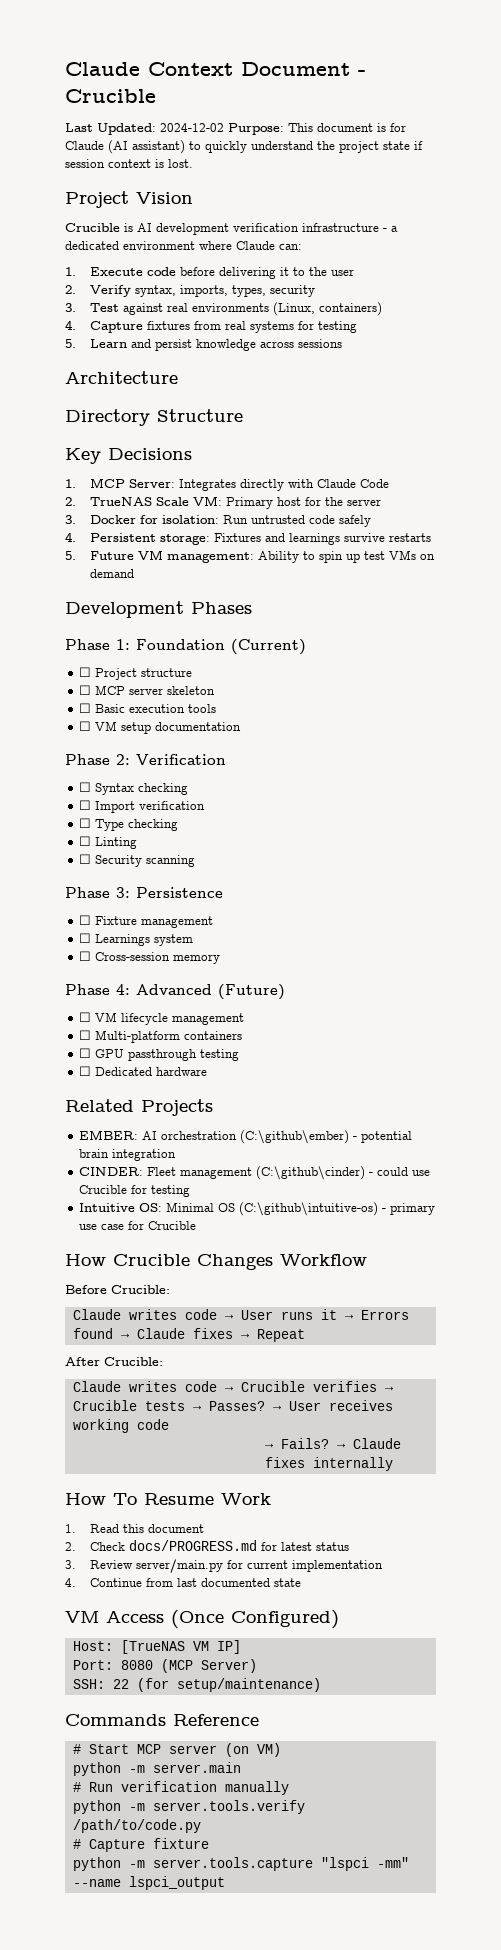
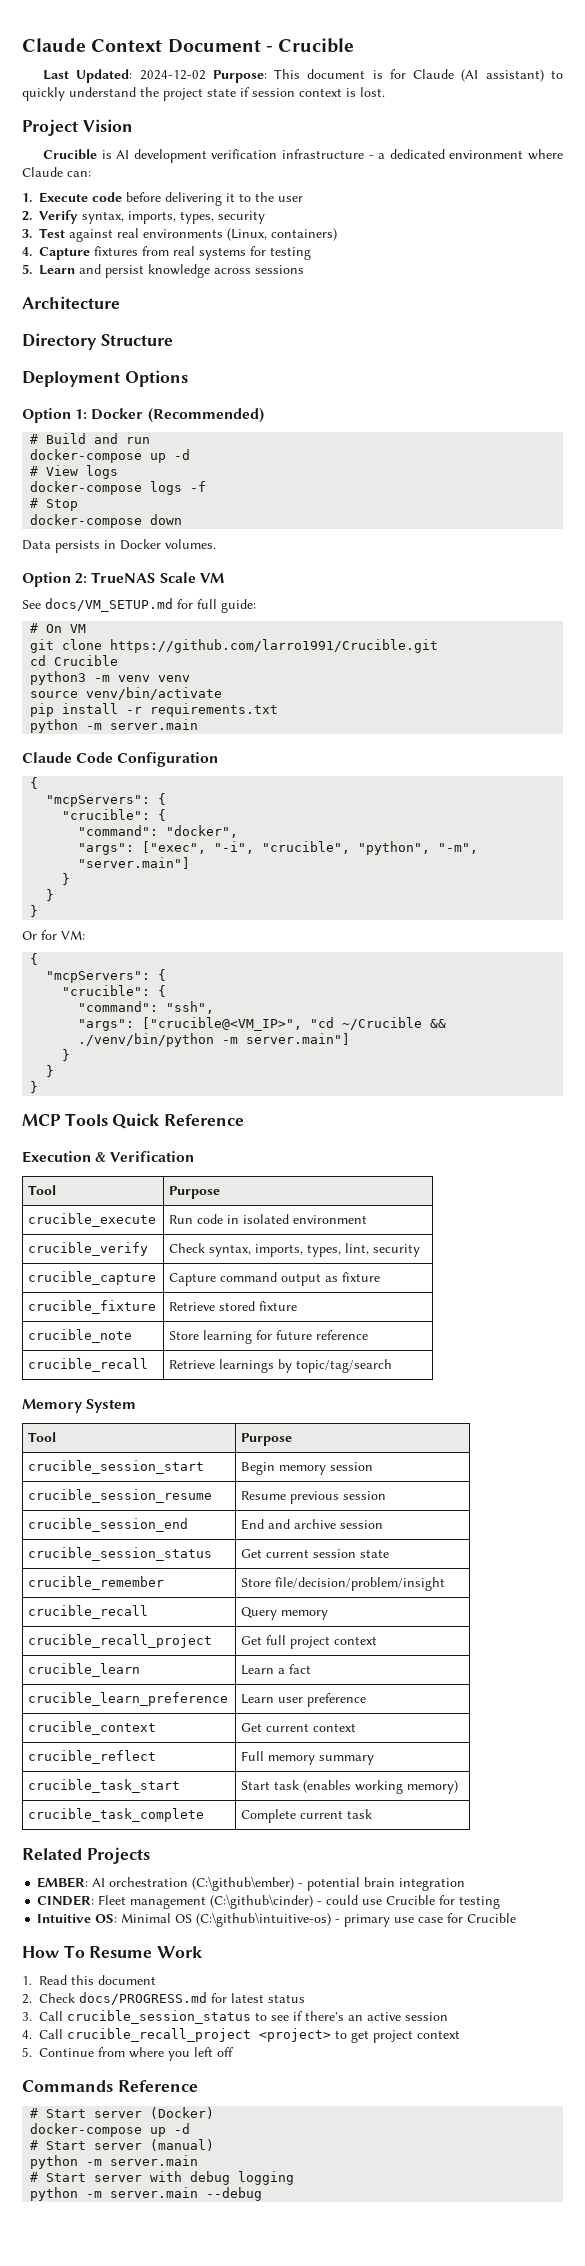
[65,448,192,464] [65,478,389,491] [65,496,381,509] [65,515,371,527] [65,532,431,545] [65,550,435,563] [89,569,134,578] [65,601,252,618] [65,639,306,655] [79,667,193,680] [79,685,216,695] [79,703,217,713] [79,721,242,734] [65,754,226,765] [79,782,189,795] [79,800,206,813] [79,818,179,831] [79,836,138,849] [79,854,196,867] [65,887,223,898] [79,915,214,928] [79,933,194,946] [79,951,221,964] [65,984,285,1000] [79,1012,245,1025] [79,1030,243,1043] [79,1048,240,1061] [79,1066,208,1076] Key Decisions // 1. MCP Server: Integrates directly with Claude Code // 2. TrueNAS Scale VM: Primary host for the server // 3. Docker for isolation: Run untrusted code safely // 4. Persistent storage: Fixtures and learnings survive restarts // 5. Future VM management: Ability to spin up test VMs on demand // Development Phases // Phase 1: Foundation (Current) // ☐ Project structure // ☐ MCP server skeleton // ☐ Basic execution tools // ☐ VM setup documentation // Phase 2: Verification // ☐ Syntax checking // ☐ Import verification // ☐ Type checking // ☐ Linting // ☐ Security scanning // Phase 3: Persistence // ☐ Fixture management // ☐ Learnings system // ☐ Cross-session memory // Phase 4: Advanced (Future) // ☐ VM lifecycle management // ☐ Multi-platform containers // ☐ GPU passthrough testing // ☐ Dedicated hardware -> [22,370,188,387] [22,408,264,423] [30,433,151,444] [30,449,191,463] [30,465,119,479] [30,481,207,495] [30,498,79,511] [30,514,183,528] [22,539,216,553] [22,572,224,587] [22,598,256,613] [30,623,87,633] [30,639,439,653] [30,655,119,666] [30,671,191,685] [30,687,223,700] [30,703,279,717] [30,719,199,733] [22,752,219,767] [30,777,39,789] [46,793,167,807] [62,809,167,821] [78,825,239,838] [78,841,479,855] [78,857,191,869] [62,873,71,885] [46,889,55,901] [30,905,39,917] [22,930,85,940] [30,953,39,965] [46,969,167,983] [62,985,167,997] [78,1001,215,1014] [78,1017,447,1031] [78,1033,351,1047] [62,1049,71,1061] [46,1065,55,1077] [30,1081,39,1093] [22,1113,245,1129] [22,1151,195,1163] [28,1185,57,1195] [169,1186,221,1199] [28,1213,157,1227] [169,1214,368,1224] [28,1242,149,1256] [169,1243,421,1257] [28,1271,157,1285] [169,1272,381,1286] [28,1300,157,1314] [169,1301,298,1311] [28,1329,133,1343] [169,1330,369,1344] [28,1358,149,1372] [169,1359,393,1373] [22,1399,137,1413] [28,1432,57,1442] [241,1433,293,1446] [28,1460,205,1474] [241,1462,374,1475] [28,1489,213,1503] [241,1491,387,1504] [28,1518,189,1532] [241,1519,384,1530] [28,1547,213,1561] [241,1549,390,1558] [28,1576,165,1590] [241,1577,446,1591] [28,1605,149,1619] [241,1607,329,1620] [28,1634,213,1648] [241,1635,378,1649] [28,1663,141,1677] [241,1664,312,1675] [28,1692,229,1706] [241,1693,367,1707] [28,1721,157,1735] [241,1723,357,1732] [28,1750,157,1764] [241,1751,375,1765] [28,1779,181,1793] [241,1780,459,1794] [28,1808,205,1822] [241,1809,373,1823] Deployment Options // Option 1: Docker (Recommended) // # Build and run // docker-compose up -d // # View logs // docker-compose logs -f // # Stop // docker-compose down // Data persists in Docker volumes. // Option 2: TrueNAS Scale VM // See docs/VM_SETUP.md for full guide: // # On VM // git clone https://github.com/larro1991/Crucible.git // cd Crucible // python3 -m venv venv // source venv/bin/activate // pip install -r requirements.txt // python -m server.main // Claude Code Configuration // { // "mcpServers": { // "crucible": { // "command": "docker", // "args": ["exec", "-i", "crucible", "python", "-m", "server.main"] // } // } // } // Or for VM: // { // "mcpServers": { // "crucible": { // "command": "ssh", // "args": ["crucible@<VM_IP>", "cd ~/Crucible && ./venv/bin/python -m server.main"] // } // } // } // MCP Tools Quick Reference // Execution & Verification // Tool | Purpose // crucible_execute | Run code in isolated environment // crucible_verify | Check syntax, imports, types, lint, security // crucible_capture | Capture command output as fixture // crucible_fixture | Retrieve stored fixture // crucible_note | Store learning for future reference // crucible_recall | Retrieve learnings by topic/tag/search // Memory System // Tool | Purpose // crucible_session_start | Begin memory session // crucible_session_resume | Resume previous session // crucible_session_end | End and archive session // crucible_session_status | Get current session state // crucible_remember | Store file/decision/problem/insight // crucible_recall | Query memory // crucible_recall_project | Get full project context // crucible_learn | Learn a fact // crucible_learn_preference | Learn user preference // crucible_context | Get current context // crucible_reflect | Full memory summary // crucible_task_start | Start task (enables working memory) // crucible_task_complete | Complete current task
[65,1254,367,1270] [65,1285,170,1294] [72,1309,409,1320] [72,1328,305,1342] [65,1357,163,1366] [72,1381,394,1392] [72,1400,393,1411] [72,1419,169,1433] [264,1438,401,1449] [264,1457,393,1471] // How Crucible Changes Workflow // Before Crucible: // Claude writes code → User runs it → Errors found → Claude fixes → Repeat // After Crucible: // Claude writes code → Crucible verifies → Crucible tests → Passes? → User receives working code // → Fails? → Claude fixes internally -> (517, 1918) none
[89,1559,383,1573] [65,1578,301,1587] [65,1610,339,1629] [72,1640,241,1654] [72,1659,257,1673] [72,1678,321,1692] [65,1714,259,1726] [72,1743,281,1757] [72,1762,241,1776] [72,1781,289,1795] [72,1800,305,1814] [72,1819,201,1833] [72,1838,209,1852] [72,1857,409,1871] [72,1876,225,1890] Review server/main.py for current implementation // 4. Continue from last documented state // VM Access (Once Configured) // Host: [TrueNAS VM IP] // Port: 8080 (MCP Server) // SSH: 22 (for setup/maintenance) // Commands Reference // # Start MCP server (on VM) // python -m server.main // # Run verification manually // python -m server.tools.verify /path/to/code.py // # Capture fixture // python -m server.tools.capture "lspci -mm" --name lspci_output -> [39,2010,448,2024] [22,2028,460,2043] [22,2047,234,2061] [22,2080,198,2092] [30,2107,215,2119] [30,2123,191,2137] [30,2139,215,2151] [30,2155,199,2169] [30,2171,295,2185] [30,2187,263,2201] Call crucible_session_status to see if there's an active session // 4. Call crucible_recall_project <project> to get project context // 5. Continue from where you left off // Commands Reference // # Start server (Docker) // docker-compose up -d // # Start server (manual) // python -m server.main // # Start server with debug logging // python -m server.main --debug

